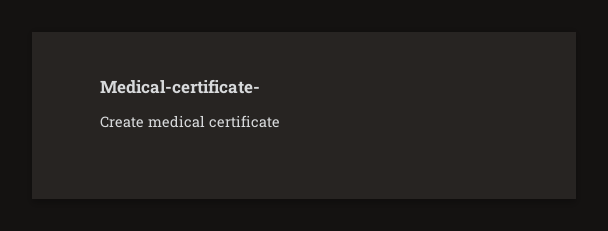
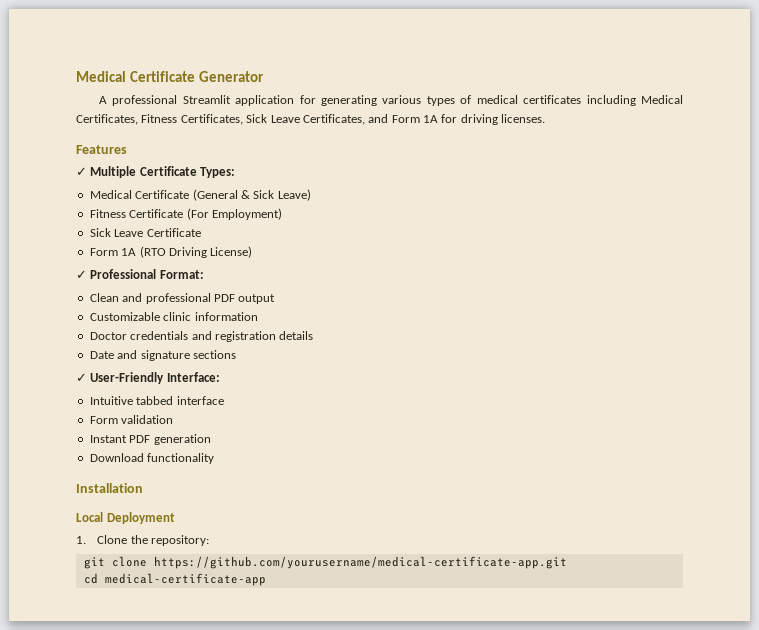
[100,79,260,94] [100,115,280,128] Medical-certificate- // Create medical certificate -> [76,71,264,82] [98,95,683,106] [76,114,546,125] [76,145,127,154] [76,166,236,178] [89,189,311,201] [89,208,282,220] [89,228,201,237] [89,246,253,258] [76,269,204,279] [89,293,276,304] [89,312,258,321] [89,331,314,342] [89,350,236,361] [76,372,220,384] [89,396,224,405] [89,415,174,424] [89,434,211,445] [89,453,215,464] [76,483,143,493] [76,512,175,524] [76,535,209,546] [83,556,567,569] [83,573,266,586] Medical Certificate Generator // A professional Streamlit application for generating various types of medical certificates including Medical Certificates, Fitness Certificates, Sick Leave Certificates, and Form 1A for driving licenses. // Features // ✓ Multiple Certificate Types: // Medical Certificate (General & Sick Leave) // Fitness Certificate (For Employment) // Sick Leave Certificate // Form 1A (RTO Driving License) // ✓ Professional Format: // Clean and professional PDF output // Customizable clinic information // Doctor credentials and registration details // Date and signature sections // ✓ User-Friendly Interface: // Intuitive tabbed interface // Form validation // Instant PDF generation // Download functionality // Installation // Local Deployment // 1. Clone the repository: // git clone https://github.com/yourusername/medical-certificate-app.git // cd medical-certificate-app

